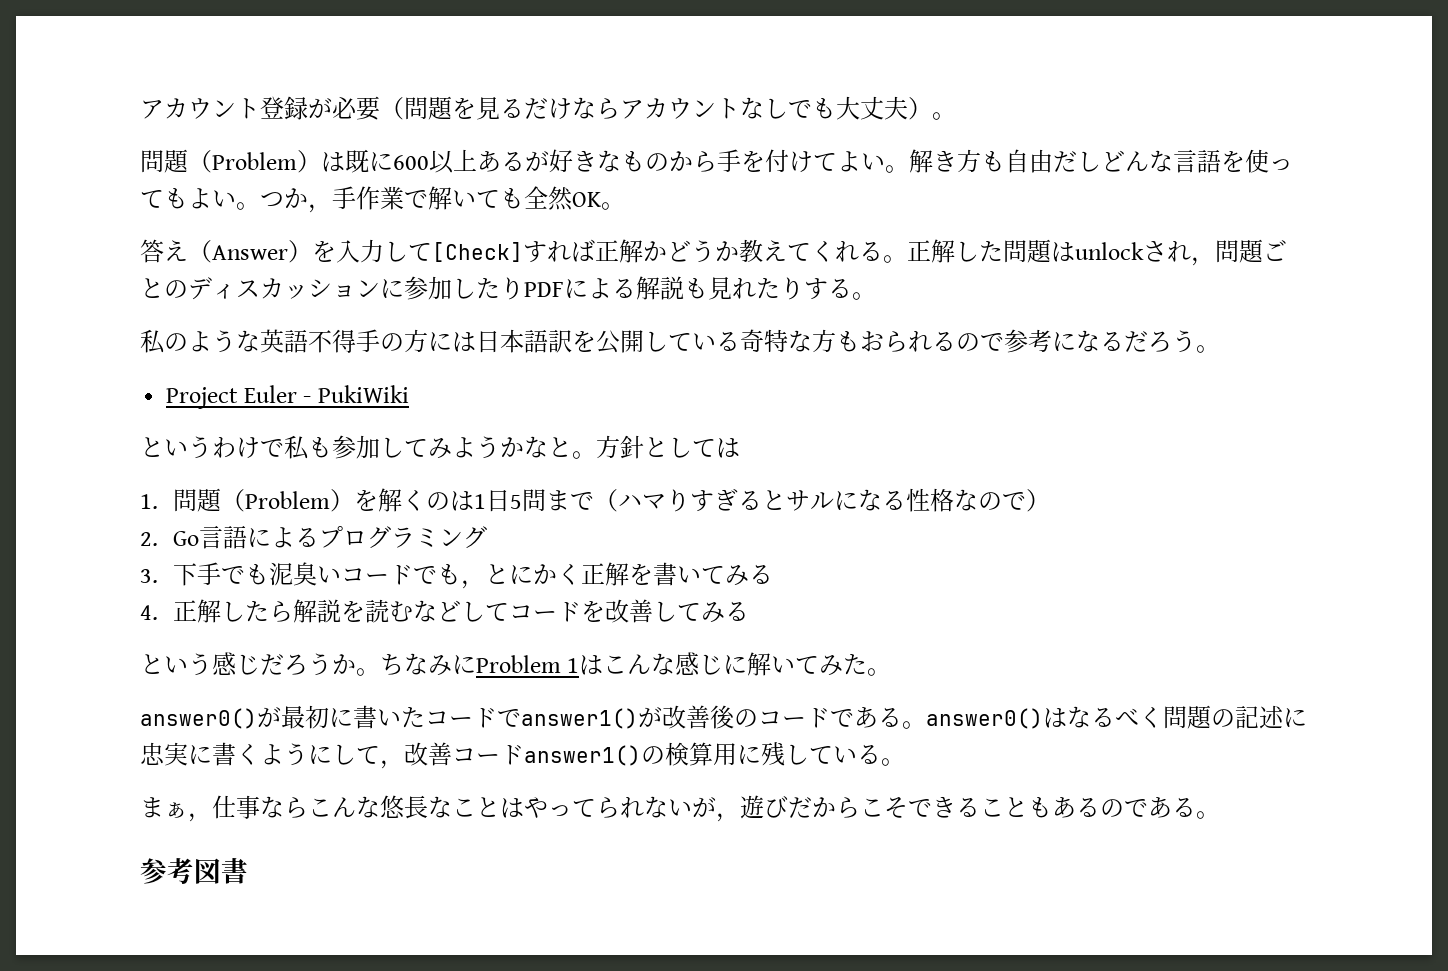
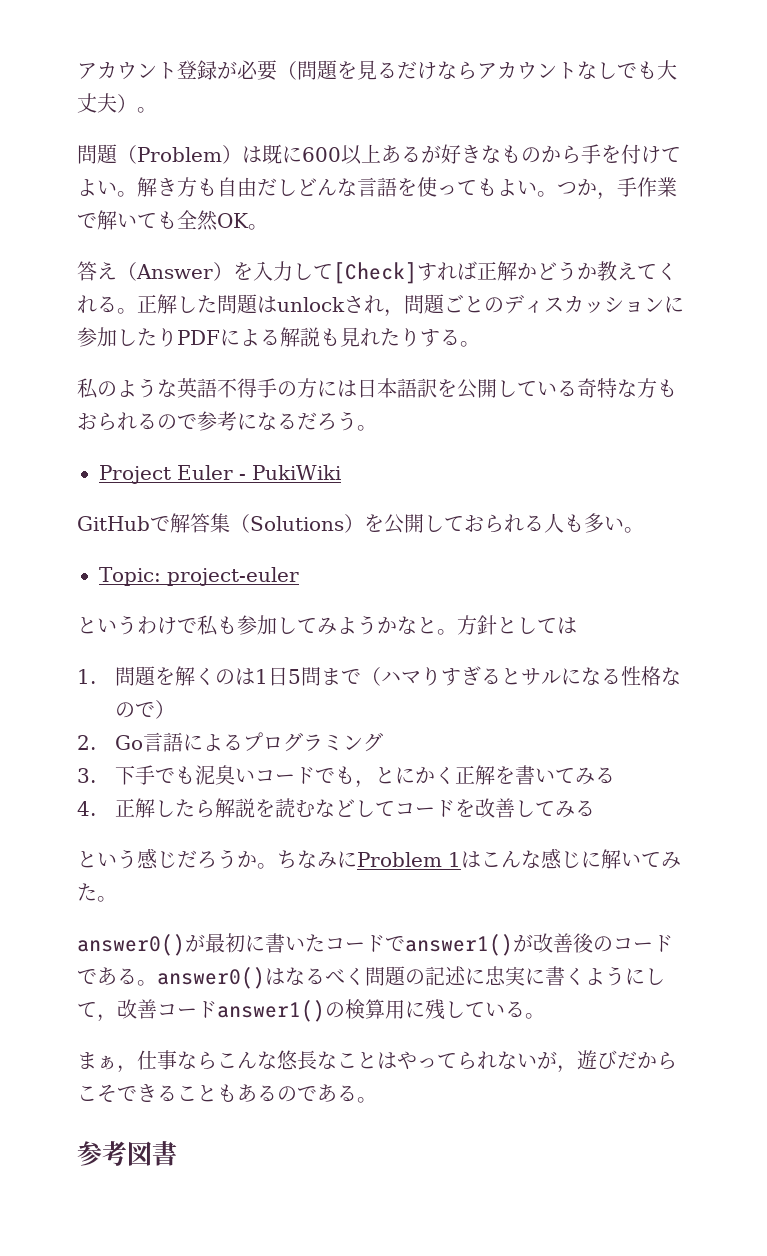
(409, 394) none -> [77,513,644,534] [99,567,299,586] // GitHubで解答集（Solutions）を公開しておられる人も多い。 // Topic: project-euler
[221,489,355,512] （Problem） -> (157, 676) none

